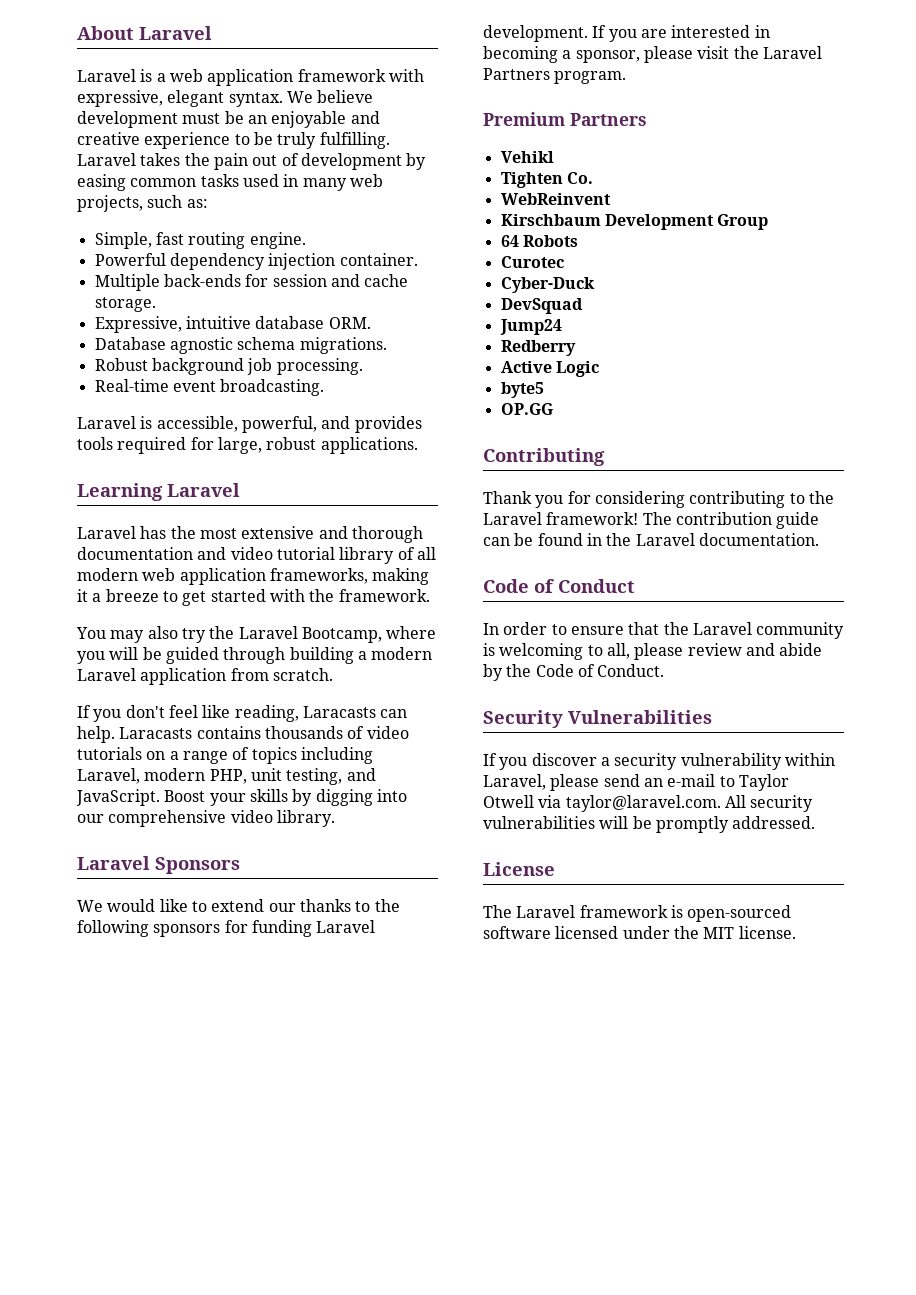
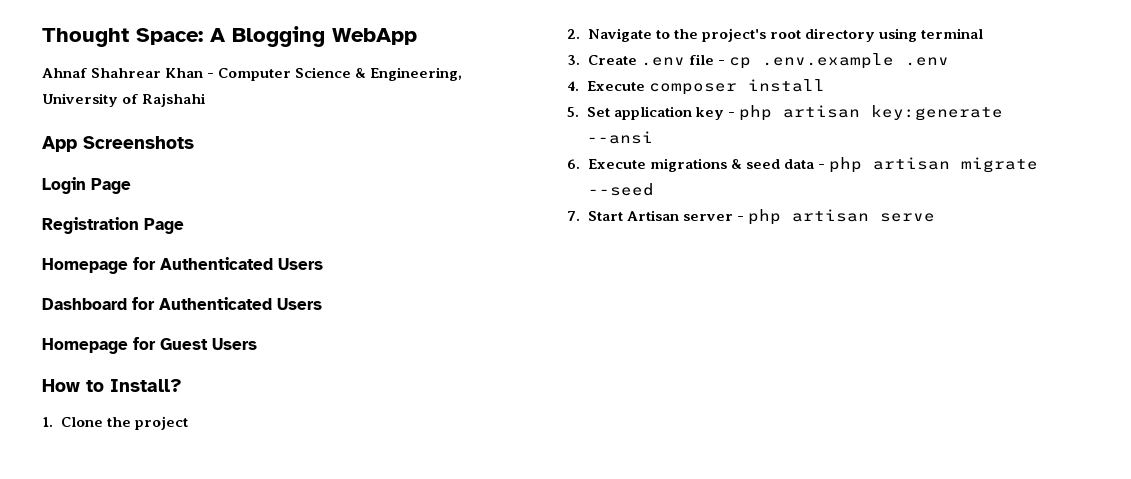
[77,26,212,40] [77,69,424,86] [77,90,374,107] [77,111,380,128] [77,132,390,149] [77,153,427,170] [77,174,383,191] [77,195,208,212] [94,232,306,249] [94,253,418,270] [94,274,409,291] [94,297,156,312] [94,316,371,333] [94,337,387,354] [94,358,363,375] [94,379,325,396] [77,416,422,433] [77,437,418,454] [77,483,240,501] [77,526,423,543] [77,547,436,564] [77,568,430,585] [77,589,430,606] [76,626,437,643] [77,647,433,664] [77,668,333,685] [77,705,408,722] [77,726,409,743] [77,747,373,764] [77,768,376,785] [76,789,407,806] [77,810,335,827] [77,856,240,874] [77,899,400,912] [77,920,376,937] [483,25,770,42] [483,46,822,63] [483,68,627,84] [483,112,647,126] [500,151,554,163] [500,172,593,188] [500,193,611,205] [500,214,769,230] [500,235,578,247] [500,256,564,268] [500,277,595,293] [500,298,583,314] [499,319,562,335] [500,340,576,356] [500,361,599,377] [500,382,544,398] [500,403,553,415] [483,448,605,466] [483,491,834,508] [483,512,820,529] [483,533,819,546] [483,579,635,593] [483,622,845,639] [483,643,823,660] [483,664,665,681] [483,710,712,728] [483,753,835,770] [483,774,789,791] [483,795,814,812] [483,816,816,833] [483,862,555,876] [483,905,792,922] [483,926,796,939] About Laravel // Laravel is a web application framework with expressive, elegant syntax. We believe development must be an enjoyable and creative experience to be truly fulfilling. Laravel takes the pain out of development by easing common tasks used in many web projects, such as: // Simple, fast routing engine. // Powerful dependency injection container. // Multiple back-ends for session and cache storage. // Expressive, intuitive database ORM. // Database agnostic schema migrations. // Robust background job processing. // Real-time event broadcasting. // Laravel is accessible, powerful, and provides tools required for large, robust applications. // Learning Laravel // Laravel has the most extensive and thorough documentation and video tutorial library of all modern web application frameworks, making it a breeze to get started with the framework. // You may also try the Laravel Bootcamp, where you will be guided through building a modern Laravel application from scratch. // If you don't feel like reading, Laracasts can help. Laracasts contains thousands of video tutorials on a range of topics including Laravel, modern PHP, unit testing, and JavaScript. Boost your skills by digging into our comprehensive video library. // Laravel Sponsors // We would like to extend our thanks to the following sponsors for funding Laravel development. If you are interested in becoming a sponsor, please visit the Laravel Partners program. // Premium Partners // Vehikl // Tighten Co. // WebReinvent // Kirschbaum Development Group // 64 Robots // Curotec // Cyber-Duck // DevSquad // Jump24 // Redberry // Active Logic // byte5 // OP.GG // Contributing // Thank you for considering contributing to the Laravel framework! The contribution guide can be found in the Laravel documentation. // Code of Conduct // In order to ensure that the Laravel community is welcoming to all, please review and abide by the Code of Conduct. // Security Vulnerabilities // If you discover a security vulnerability within Laravel, please send an e-mail to Taylor Otwell via taylor@laravel.com. All security vulnerabilities will be promptly addressed. // License // The Laravel framework is open-sourced software licensed under the MIT license. -> [42,26,417,47] [42,67,463,81] [42,93,207,107] [42,136,194,152] [42,177,131,194] [42,217,184,234] [42,257,323,274] [42,297,322,310] [42,337,257,354] [42,379,182,392] [42,416,188,430] [567,28,983,42] [567,53,949,69] [567,79,825,95] [567,105,1003,121] [586,131,653,144] [567,157,1038,173] [587,183,654,196] [567,209,935,225] Thought Space: A Blogging WebApp // Ahnaf Shahrear Khan - Computer Science & Engineering, University of Rajshahi // App Screenshots // Login Page // Registration Page // Homepage for Authenticated Users // Dashboard for Authenticated Users // Homepage for Guest Users // How to Install? // 1. Clone the project // 2. Navigate to the project's root directory using terminal // 3. Create .env file - cp .env.example .env // 4. Execute composer install // 5. Set application key - php artisan key:generate --ansi // 6. Execute migrations & seed data - php artisan migrate --seed // 7. Start Artisan server - php artisan serve

